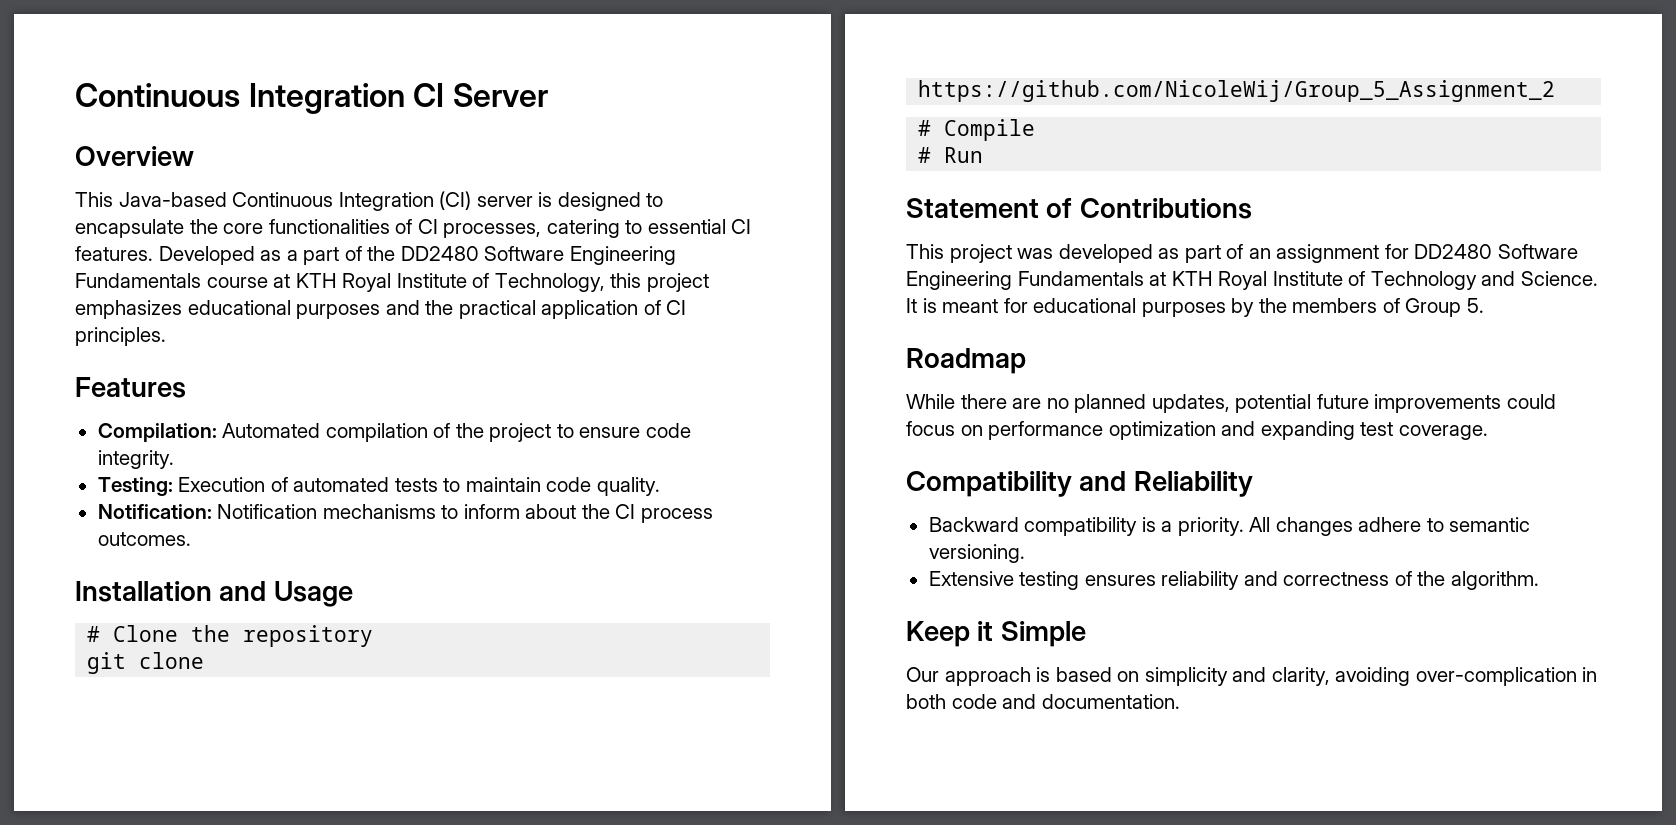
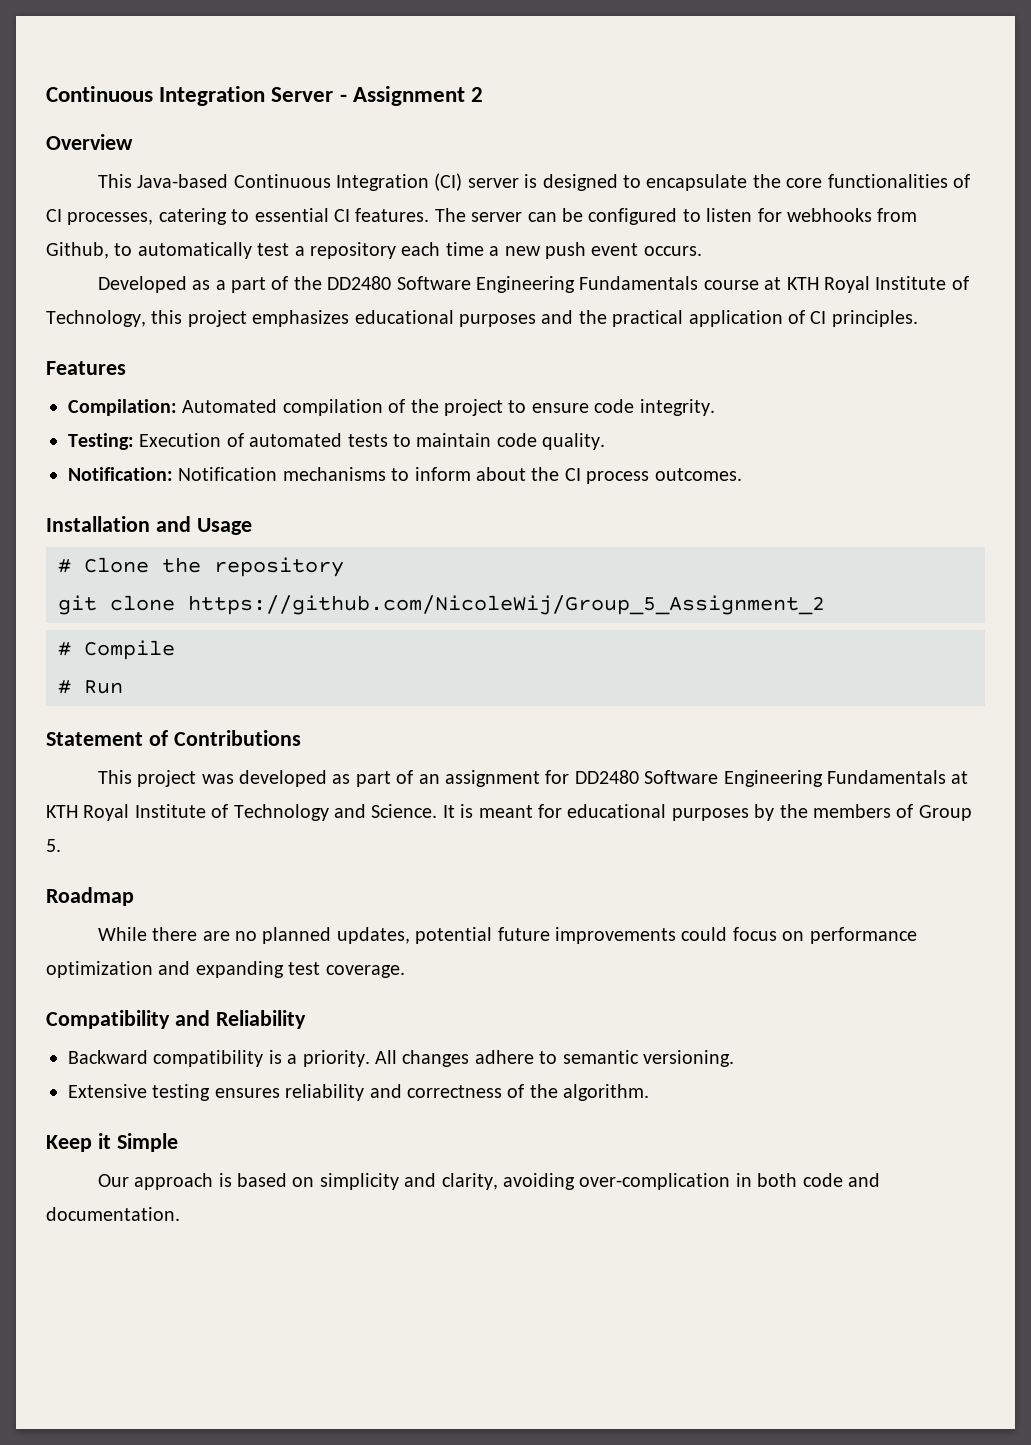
[75,83,445,114] Continuous Integration CI -> [46,86,266,106] Continuous Integration
(548, 95) none -> [339,86,484,106] - Assignment 2
(153, 253) none -> [434,208,918,225] [46,242,702,259] The server can be configured to listen for webhooks from Github, to automatically test a repository each time a new push event occurs. //

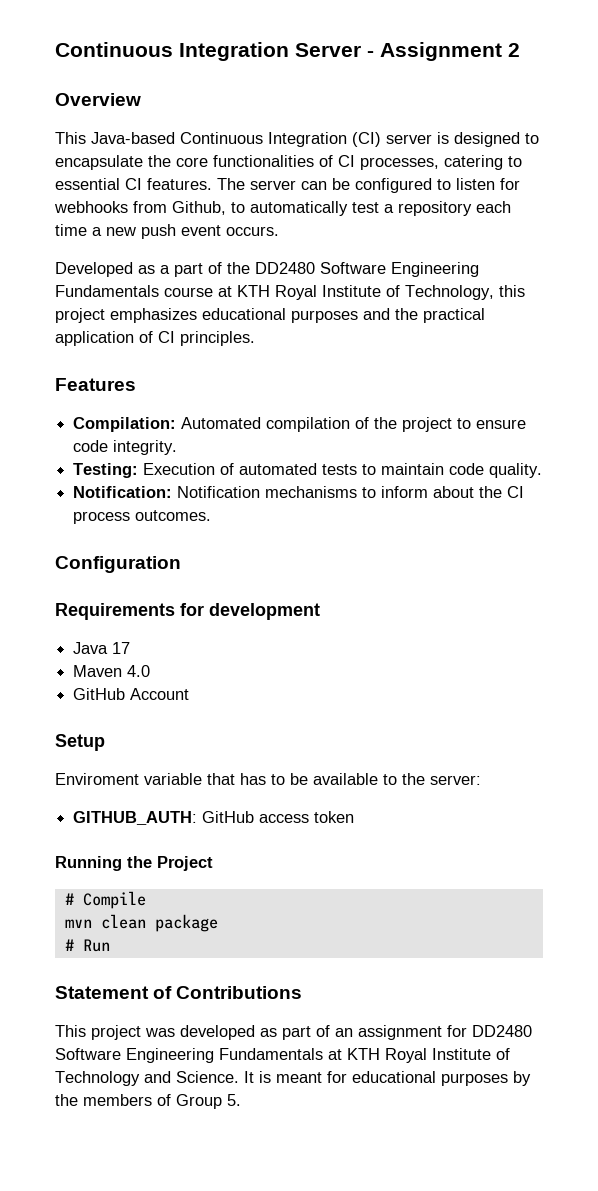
[46,516,252,535] [58,557,344,577] [58,595,825,615] Installation and Usage // # Clone the repository // git clone https://github.com/NicoleWij/Group_5_Assignment_2 -> [55,556,181,573] [55,603,320,620] [73,642,131,654] [73,665,151,677] [73,688,190,700] [55,734,105,751] [55,773,481,785] [73,811,355,825] [55,856,213,871] Configuration // Requirements for development // Java 17 // Maven 4.0 // GitHub Account // Setup // Enviroment variable that has to be available to the server: // GITHUB_AUTH: GitHub access token // Running the Project
(175, 650) none -> [64,914,218,932] // mvn clean package
[46,887,134,906] [97,927,917,944] [46,961,405,978] [46,1010,306,1029] [68,1050,734,1067] [68,1084,650,1101] [46,1133,178,1152] [97,1173,880,1190] [46,1207,180,1221] // Roadmap // While there are no planned updates, potential future improvements could focus on performance optimization and expanding test coverage. // Compatibility and Reliability // Backward compatibility is a priority. All changes adhere to semantic versioning. // Extensive testing ensures reliability and correctness of the algorithm. // Keep it Simple // Our approach is based on simplicity and clarity, avoiding over-complication in both code and documentation. -> (241, 1100) none

